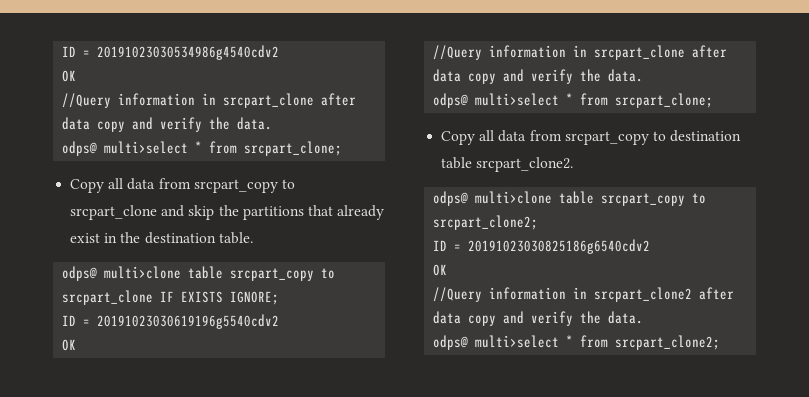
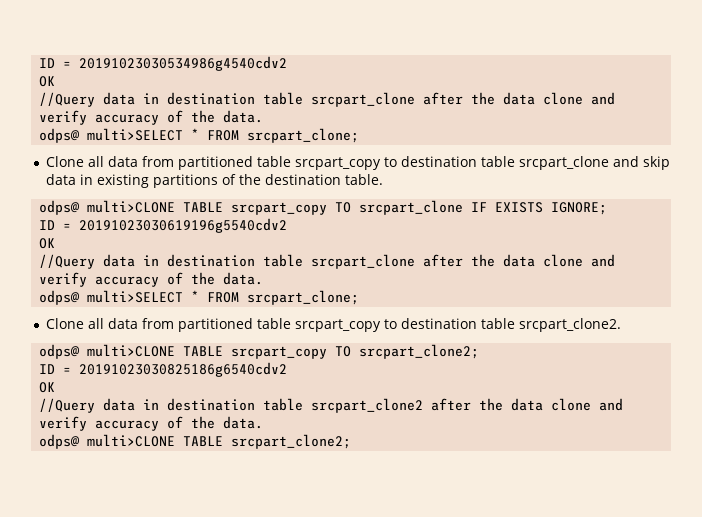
[118,93,357,108] [62,117,273,132] [62,141,343,156] [70,178,295,193] [70,205,385,220] [70,233,118,243] information in srcpart_clone after data copy and verify the data. // odps@ multi>select * from srcpart_clone; // Copy all data from srcpart_copy to srcpart_clone and skip the partitions that already exist in -> [103,92,616,107] [39,110,264,125] [39,128,360,143] [46,156,671,170] [46,174,237,188] data in destination table srcpart_clone after the data clone and verify accuracy of the data. // odps@ multi>SELECT * FROM srcpart_clone; // Clone all data from partitioned table srcpart_copy to destination table srcpart_clone and skip data in existing partitions of
[104,266,336,281] multi>clone table srcpart_copy to -> [87,200,352,215] multi>CLONE TABLE srcpart_copy TO
[489,45,728,60] [433,69,644,84] [433,93,714,108] [441,130,562,145] information in srcpart_clone after data copy and verify the data. // odps@ multi>select * from srcpart_clone; // Copy all data from -> [103,254,616,269] [39,272,264,287] [39,290,360,305] [46,318,292,332] data in destination table srcpart_clone after the data clone and verify accuracy of the data. // odps@ multi>SELECT * FROM srcpart_clone; // Clone all data from partitioned table
[475,191,707,206] multi>clone table srcpart_copy to -> [87,344,352,359] multi>CLONE TABLE srcpart_copy TO
[489,287,735,302] [433,311,644,326] [433,335,609,350] information in srcpart_clone2 after data copy and verify the data. // odps@ multi>select * from -> [103,398,624,413] [39,416,264,431] [39,434,224,449] data in destination table srcpart_clone2 after the data clone and verify accuracy of the data. // odps@ multi>CLONE TABLE

